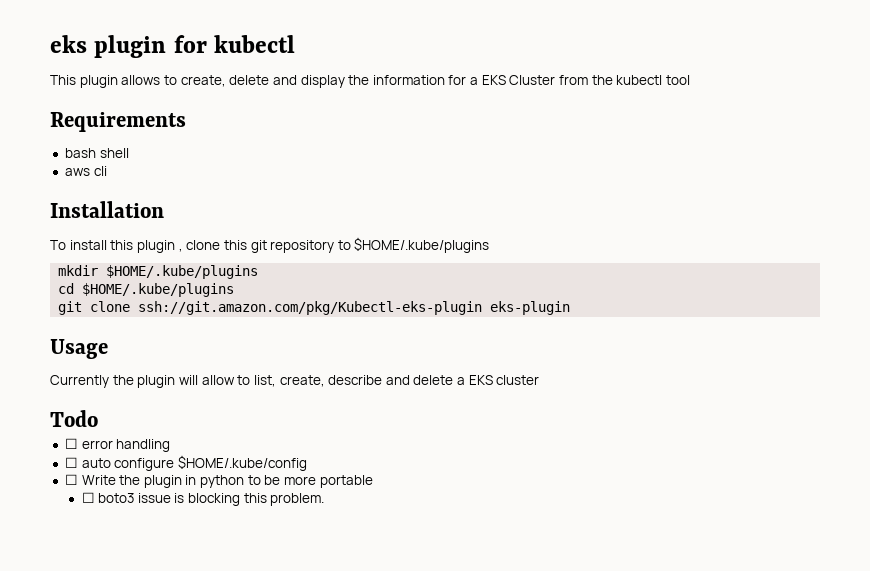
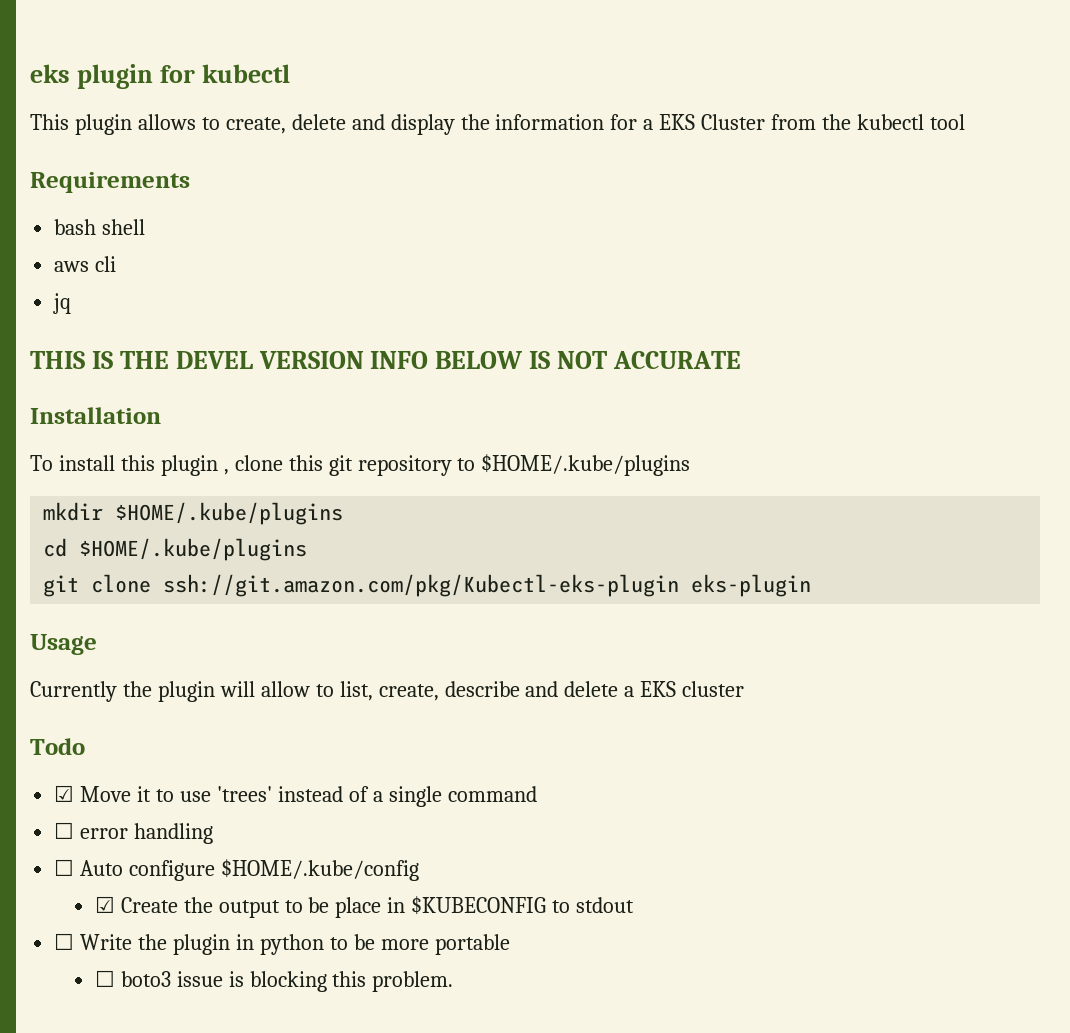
(107, 171) none -> [53,293,72,314] [30,351,741,369] // jq // THIS IS THE DEVEL VERSION INFO BELOW IS NOT ACCURATE
(98, 418) none -> [54,785,537,807] // ☑ Move it to use 'trees' instead of a single command
[81,458,111,468] auto -> [80,860,124,876] Auto
(307, 463) none -> [94,896,635,918] // ☑ Create the output to be place in $KUBECONFIG to stdout

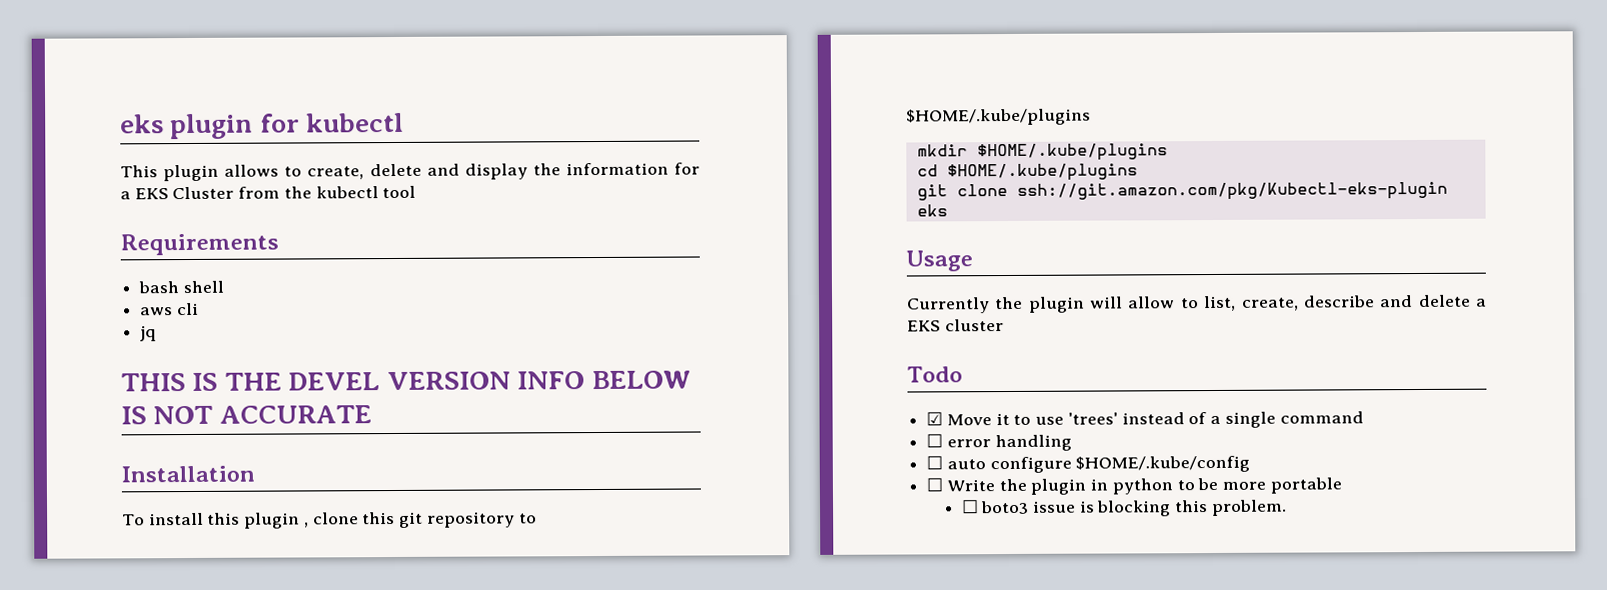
[691,574,812,597] eks-plugin -> [916,204,948,217] eks
[80,860,124,876] Auto -> [946,459,986,470] auto
[94,896,635,918] // ☑ Create the output to be place in $KUBECONFIG to stdout -> (1251, 464) none

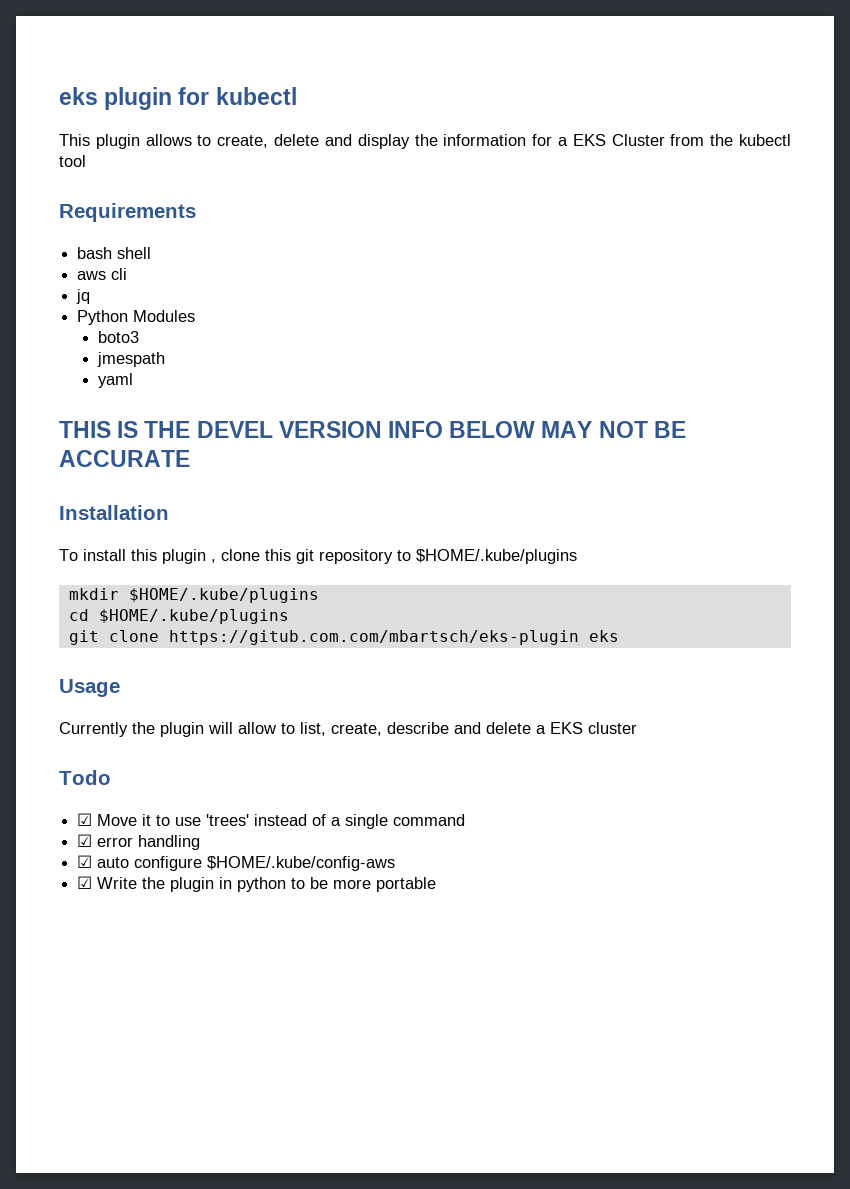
(157, 333) none -> [77,310,196,325] [98,331,140,343] [97,352,166,367] [98,373,134,388] // Python Modules // boto3 // jmespath // yaml
[121,405,214,425] IS NOT -> [541,421,686,438] MAY NOT BE
[1016,181,1448,201] ssh://git.amazon.com/pkg/Kubectl-eks-plugin -> [168,630,579,645] https://gitub.com.com/mbartsch/eks-plugin
[926,433,944,448] ☐ -> [77,834,93,847] ☑
[926,455,944,470] ☐ -> [77,855,93,868] ☑
[1075,455,1251,473] [926,477,944,492] $HOME/.kube/config // ☐ -> [207,856,396,871] [77,876,93,889] $HOME/.kube/config-aws // ☑
[960,499,1287,517] // ☐ boto3 issue is blocking this problem. -> (437, 884) none

